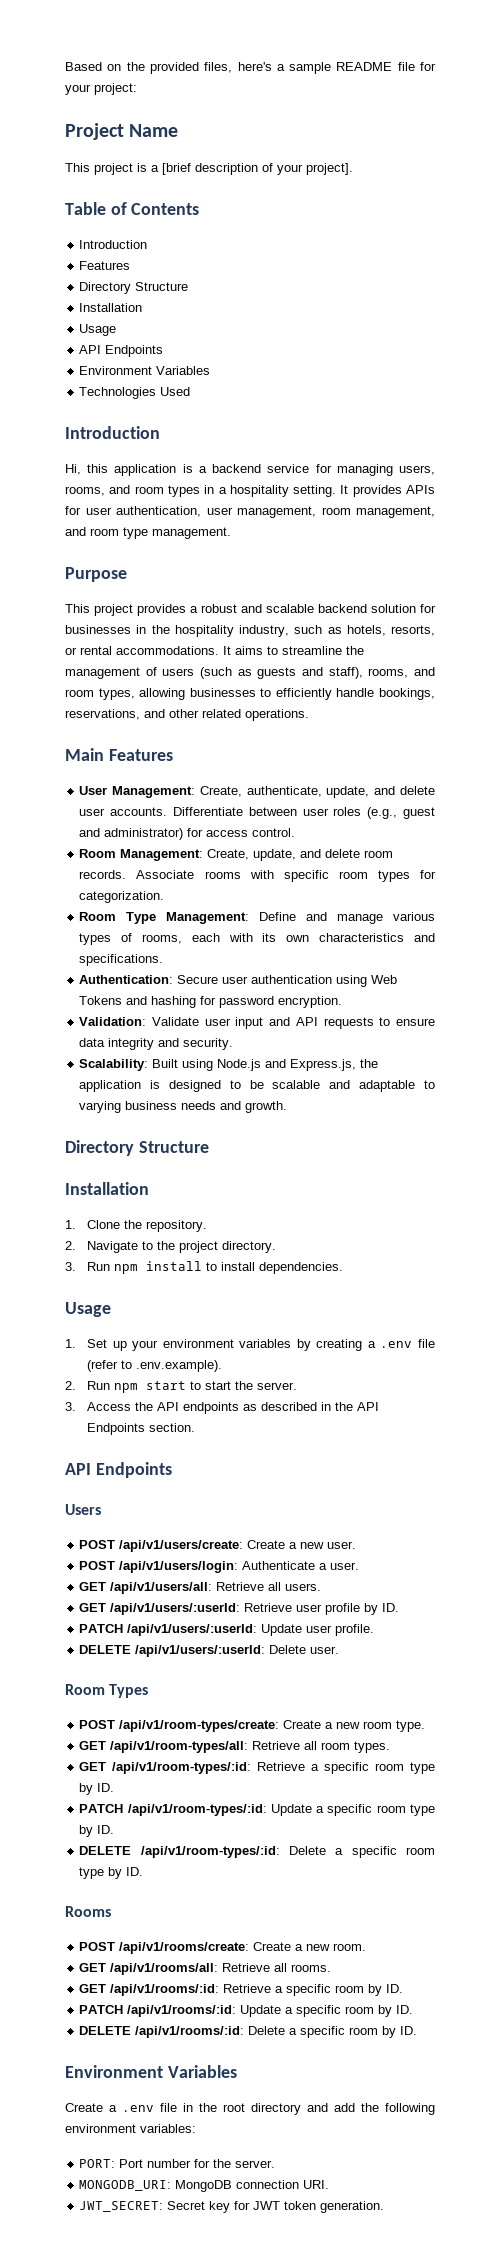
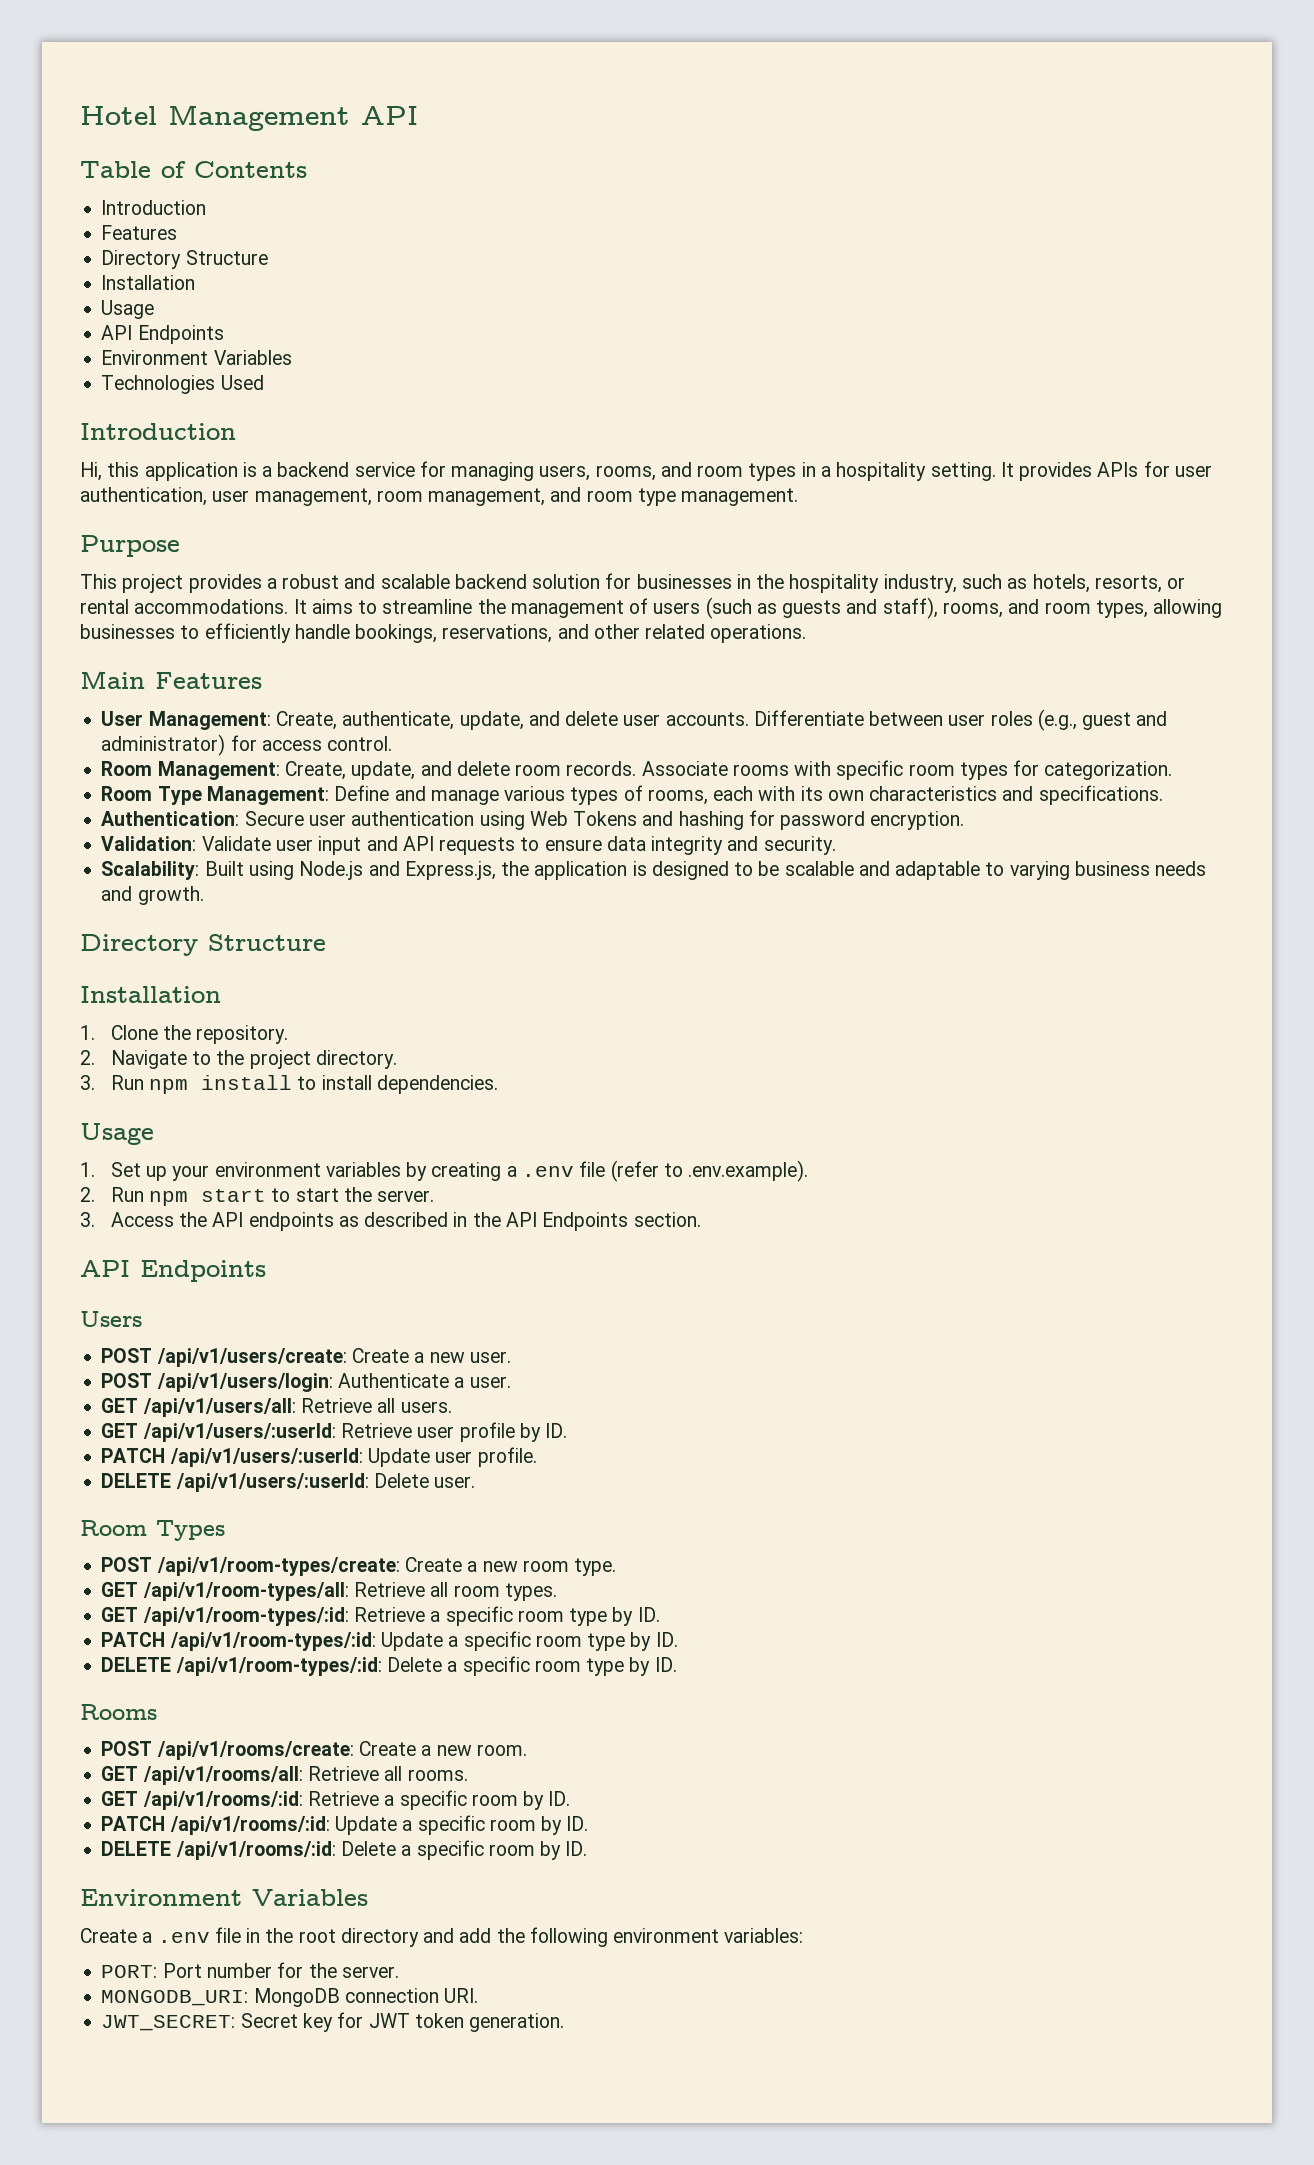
[65,62,437,74] [65,83,137,95] [65,123,179,140] [65,163,353,175] Based on the provided files, here's a sample README file for your project: // Project Name // This project is a [brief description of your project]. -> [80,105,418,131] Hotel Management API

